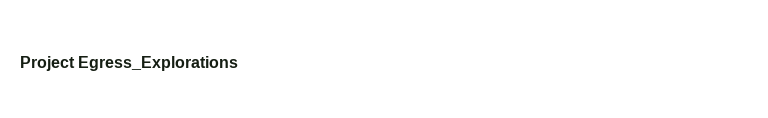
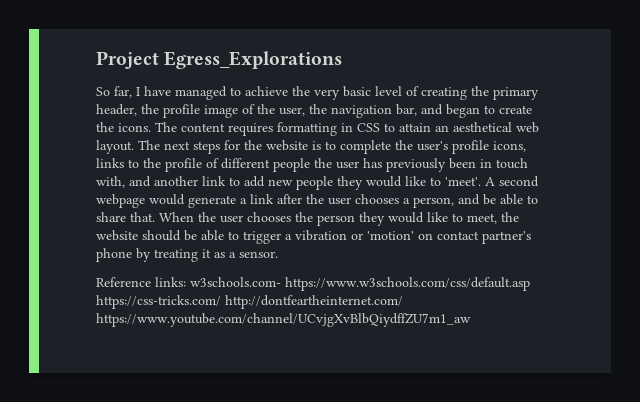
(239, 63) none -> [96,86,539,100] [96,104,532,118] [96,122,539,136] [96,140,526,154] [96,158,528,172] [96,176,539,190] [96,194,538,208] [96,212,519,226] [96,230,531,244] [96,248,278,262] [96,277,530,291] [96,295,403,309] [96,313,471,327] // So far, I have managed to achieve the very basic level of creating the primary header, the profile image of the user, the navigation bar, and began to create the icons. The content requires formatting in CSS to attain an aesthetical web layout. The next steps for the website is to complete the user's profile icons, links to the profile of different people the user has previously been in touch with, and another link to add new people they would like to 'meet'. A second webpage would generate a link after the user chooses a person, and be able to share that. When the user chooses the person they would like to meet, the website should be able to trigger a vibration or 'motion' on contact partner's phone by treating it as a sensor. // Reference links: w3schools.com- https://www.w3schools.com/css/default.asp https://css-tricks.com/ http://dontfeartheinternet.com/ https://www.youtube.com/channel/UCvjgXvBlbQiydffZU7m1_aw

